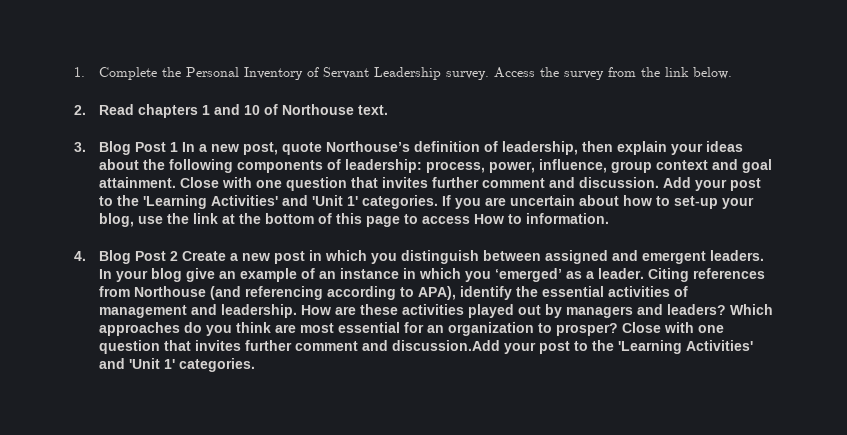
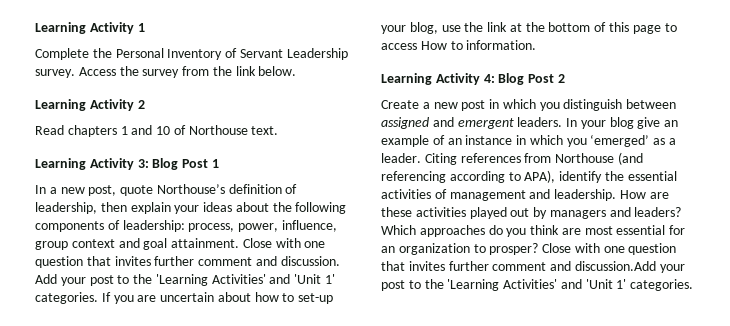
[74,67,85,77] 1. -> [35,22,145,34] Learning Activity 1 //
[74,105,86,115] 2. -> [35,99,145,111] Learning Activity 2 //
[74,142,86,152] 3. -> [35,158,149,170] Learning Activity 3:
(178, 147) none -> (219, 163) //
[74,251,86,261] 4. -> [381,73,495,85] Learning Activity 4:
(178, 256) none -> (565, 78) //

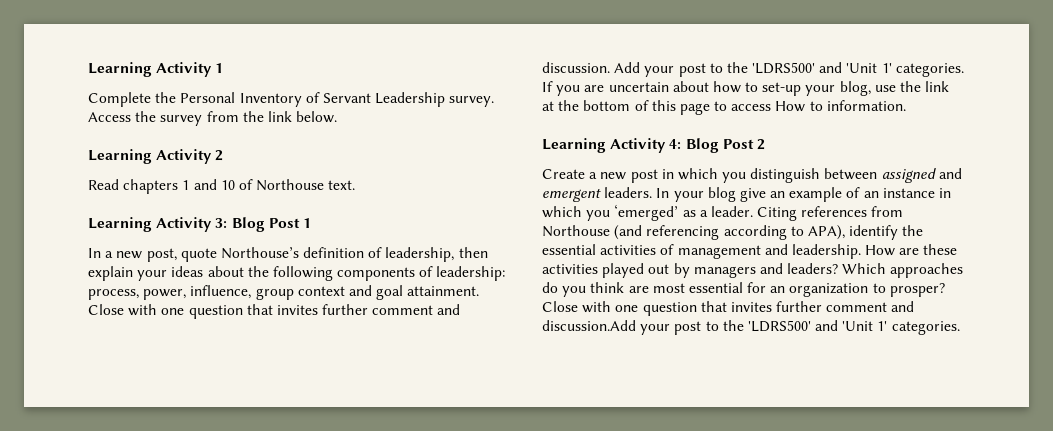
[155,274,266,286] 'Learning Activities' -> [752,62,816,74] 'LDRS500'
[447,279,558,291] 'Learning Activities' -> [747,320,811,332] 'LDRS500'

